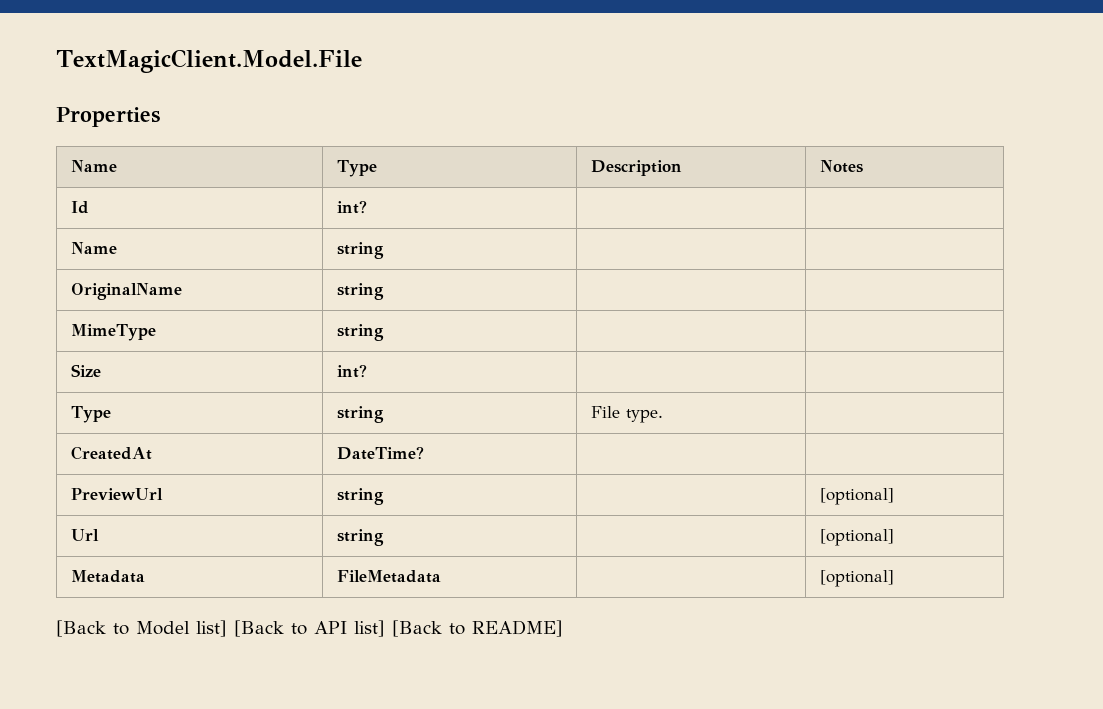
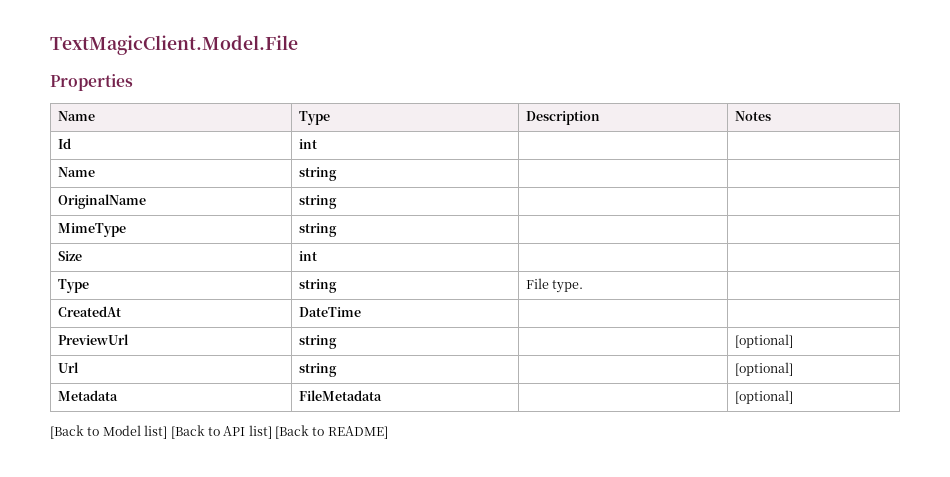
[336,200,367,214] int? -> [298,139,317,149] int
[336,364,367,378] int? -> [298,251,317,261] int
[336,446,424,460] DateTime? -> [298,307,361,317] DateTime

